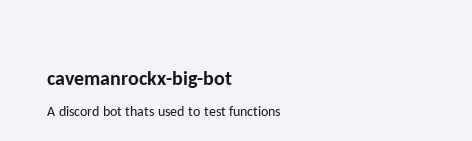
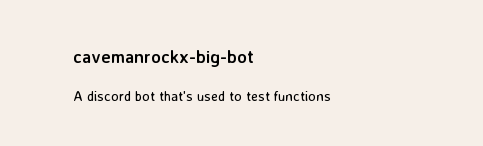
[125,106,155,116] thats -> [159,91,193,101] that's

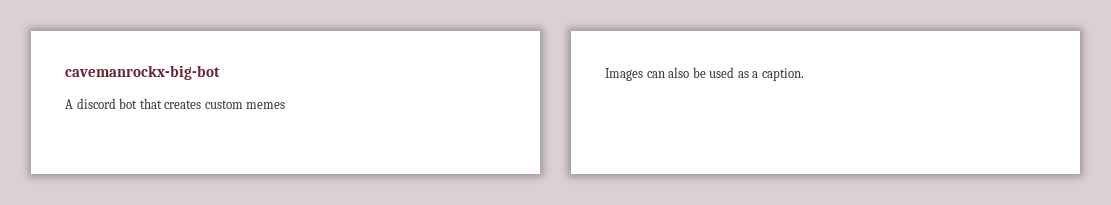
[159,91,331,101] that's used to test functions -> [139,98,286,109] [605,67,804,81] that creates custom memes // Images can also be used as a caption.

